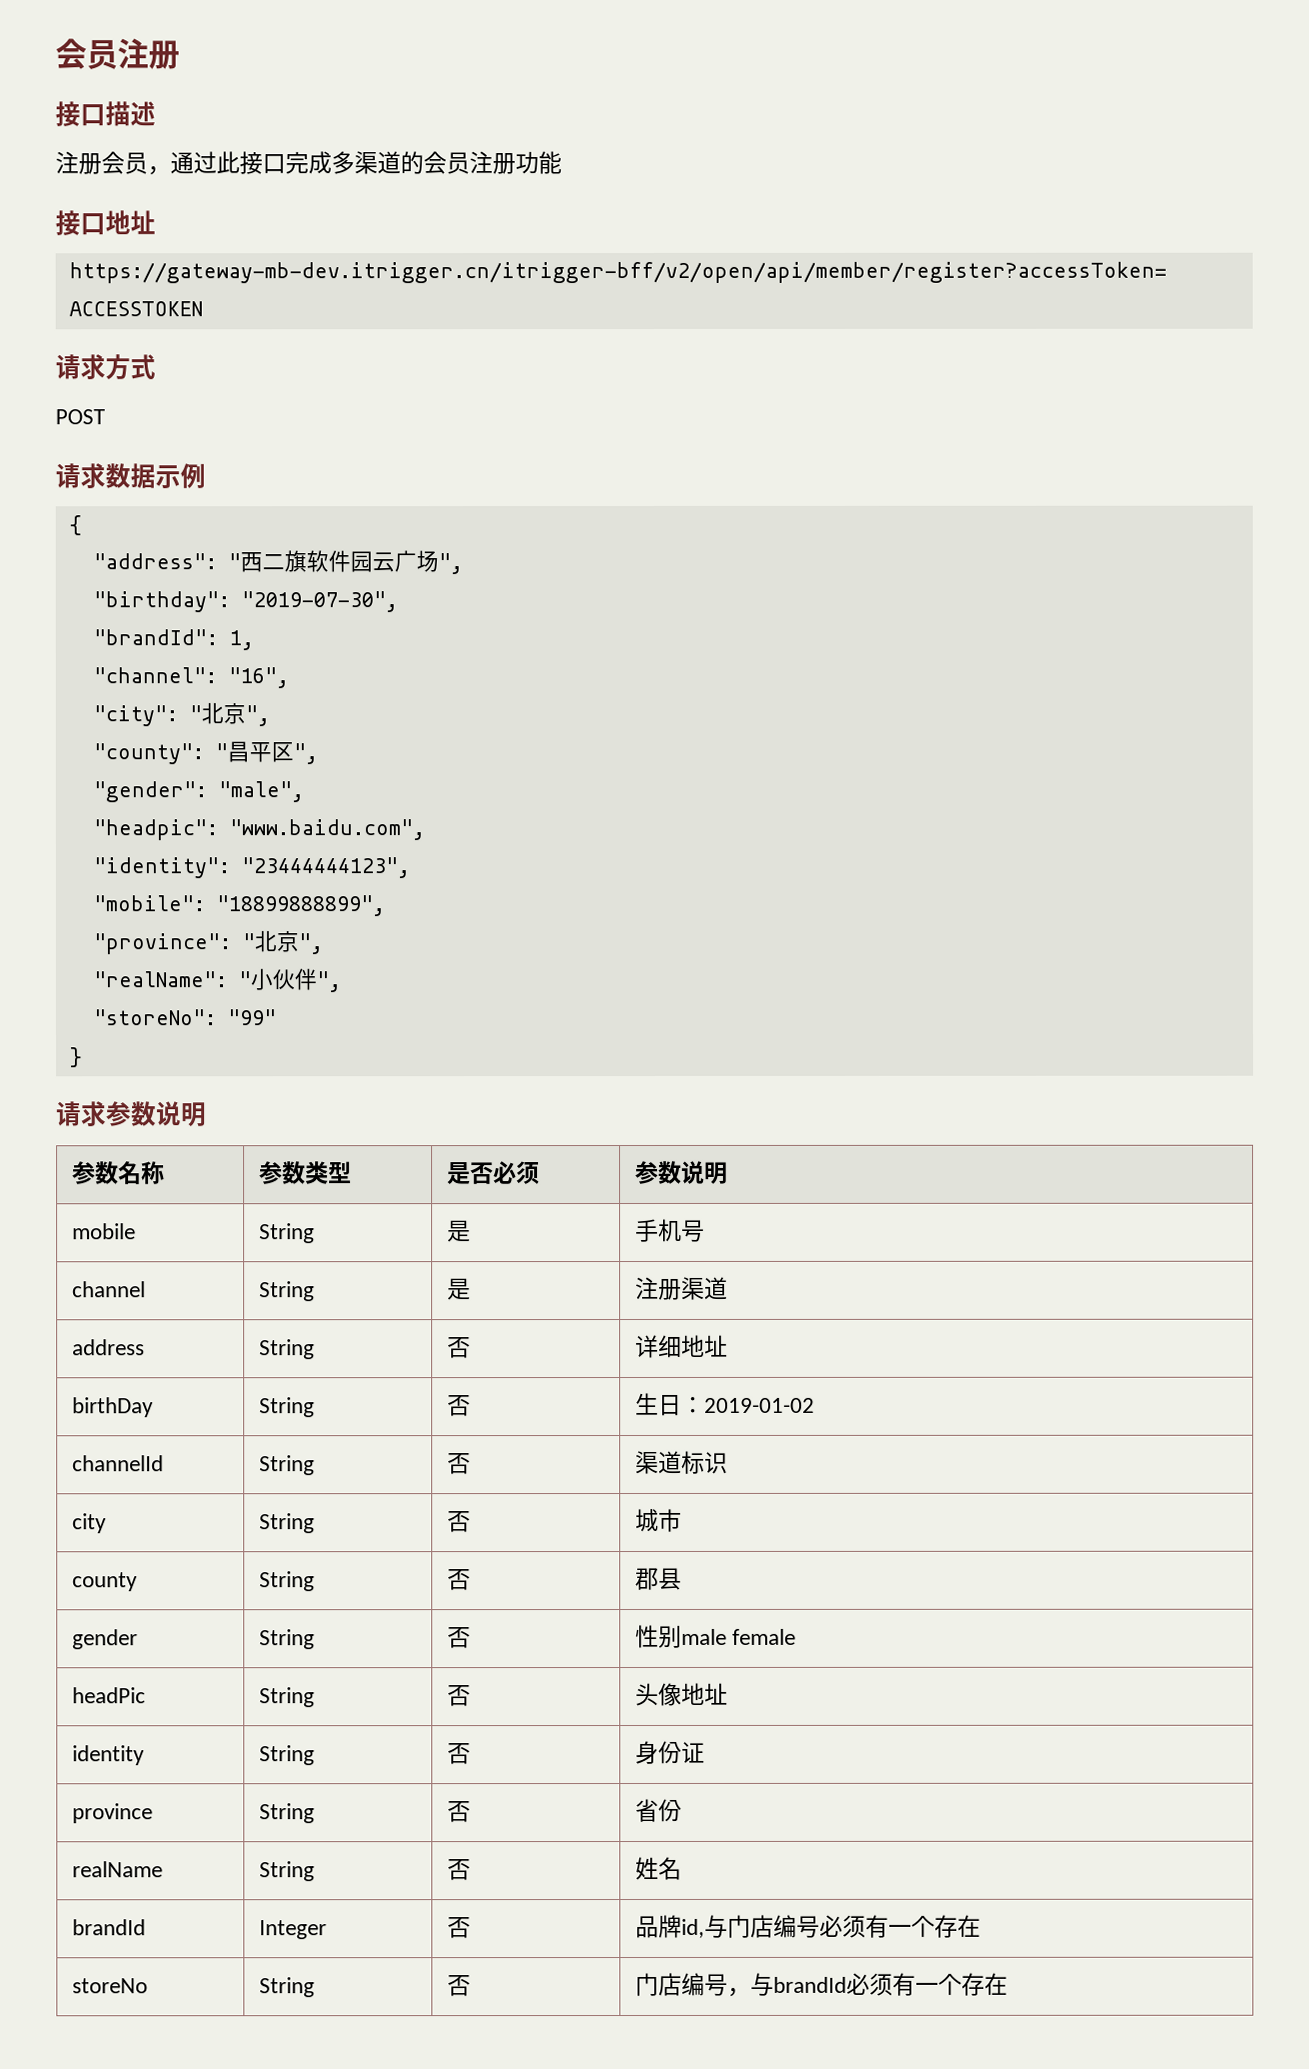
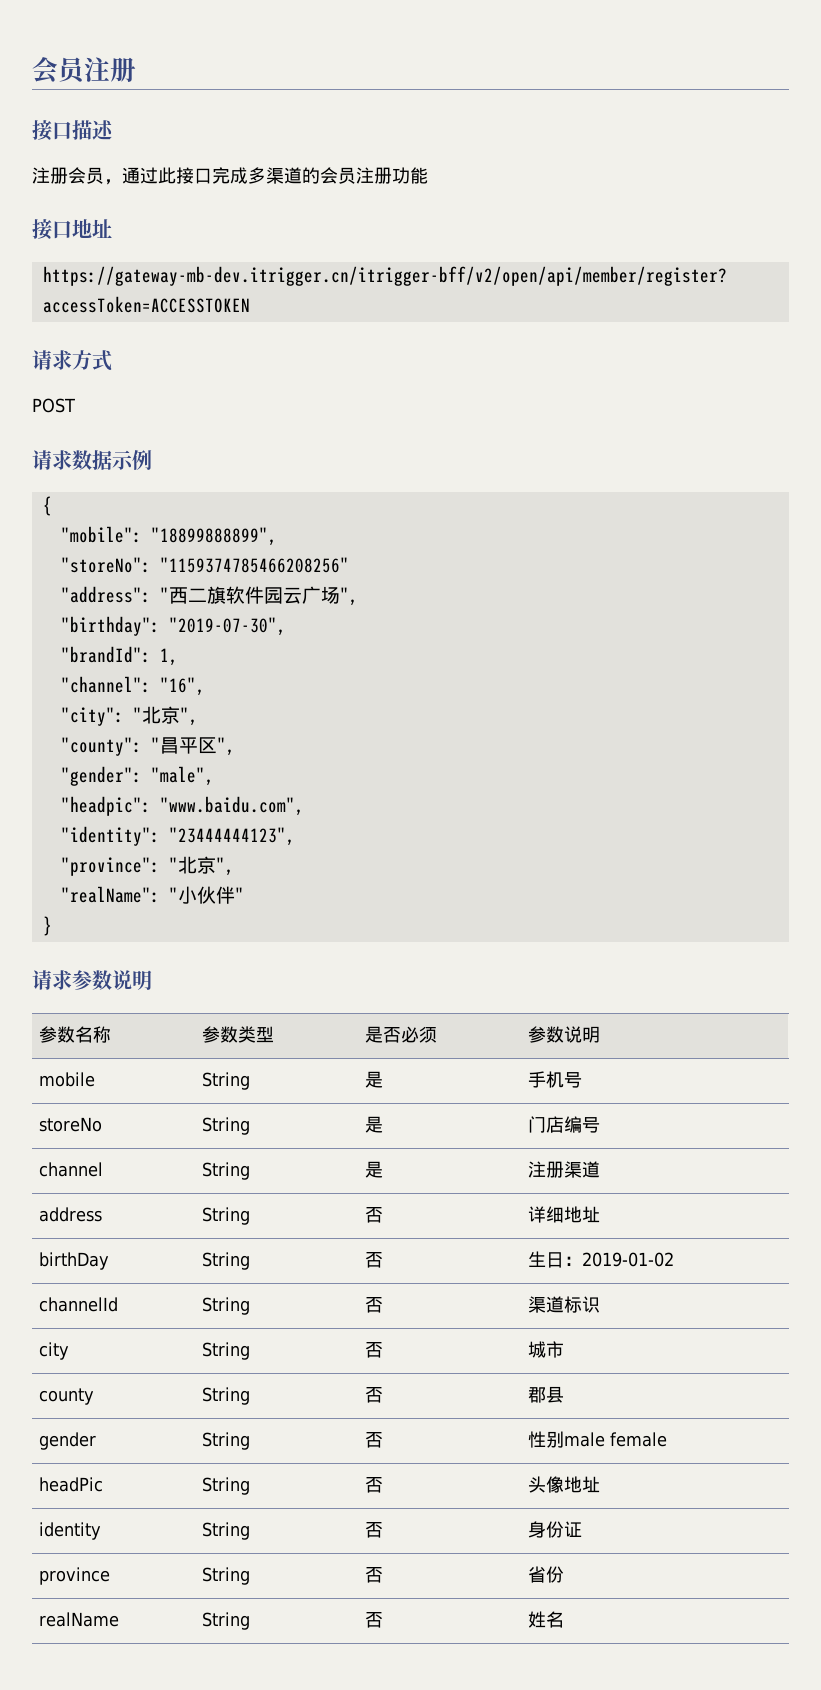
(82, 525) none -> [60,526,277,546] [60,557,349,573] // "mobile": "18899888899", // "storeNo": "1159374785466208256"
[92,895,385,917] // "mobile": "18899888899", -> (295, 836) none
[315,971,341,993] [92,1009,276,1026] ", // "storeNo": "99" -> [234,887,244,902] "
(705, 1230) none -> [39,1117,103,1132] [202,1117,251,1135] [365,1116,384,1133] [528,1116,601,1133] // storeNo | String | 是 | 门店编号
[71,1919,146,1936] [258,1920,327,1940] [446,1917,471,1939] [634,1914,981,1939] [71,1978,148,1994] [258,1977,315,1998] [446,1975,471,1997] [634,1972,1008,1997] // brandId | Integer | 否 | 品牌id,与门店编号必须有一个存在 // storeNo | String | 否 | 门店编号，与brandId必须有一个存在 -> (565, 1619) none

